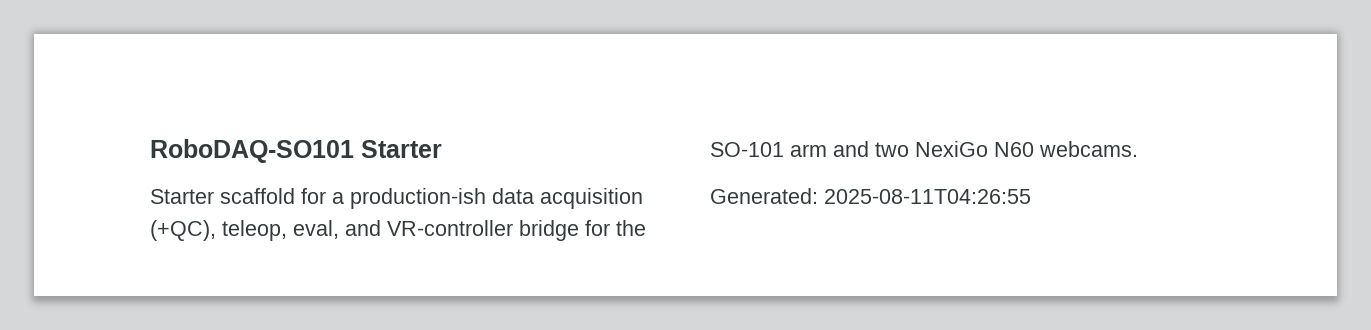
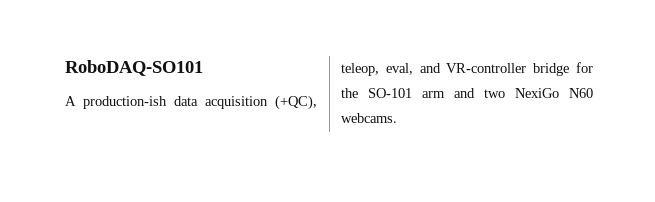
[361,140,442,158] [150,188,344,204] Starter // Starter scaffold for a -> [65,96,76,106] // A
[710,188,1031,204] // Generated: 2025-08-11T04:26:55 -> (397, 118) none

